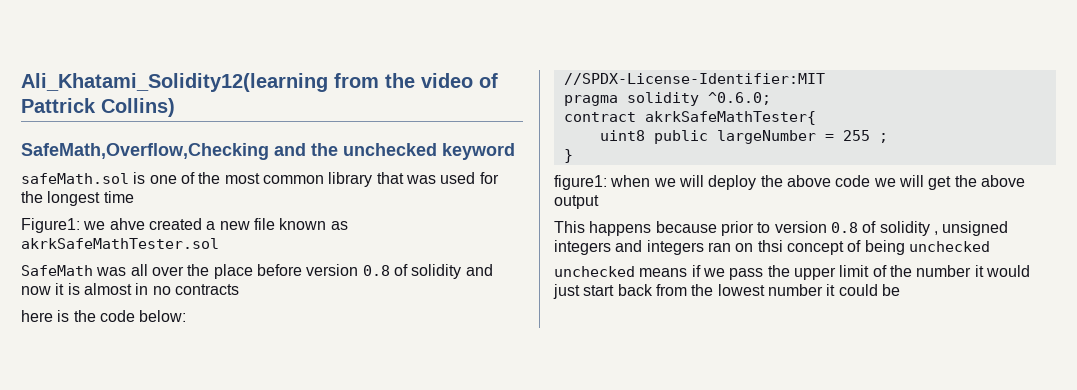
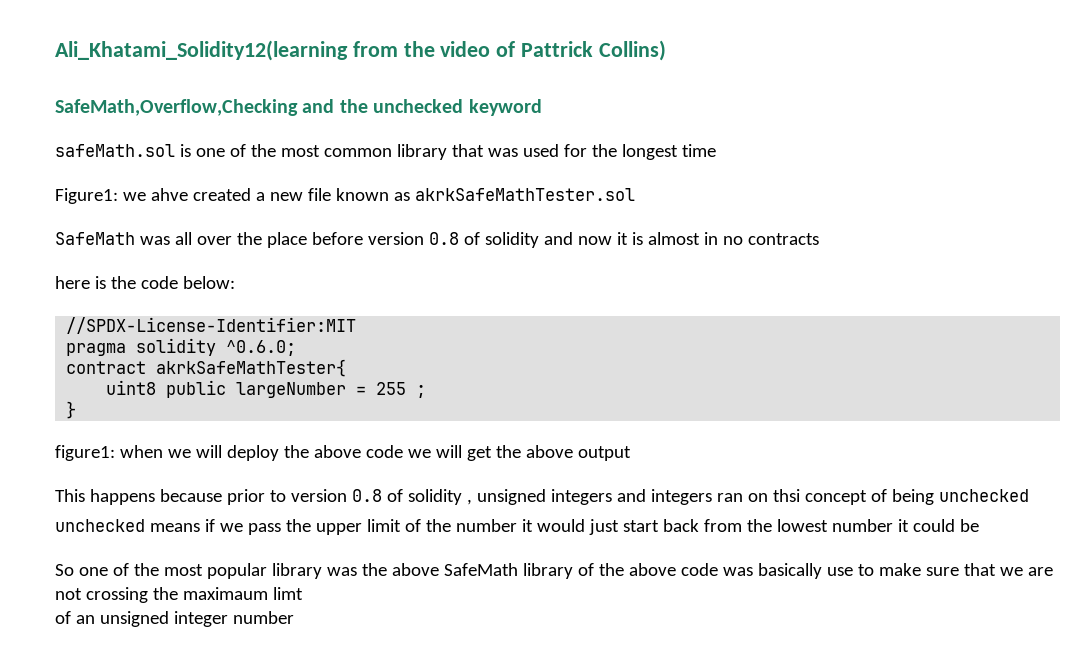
(900, 290) none -> [55,563,1053,579] [55,587,303,603] [55,611,294,627] // So one of the most popular library was the above SafeMath library of the above code was basically use to make sure that we are not crossing the maximaum limt // of an unsigned integer number

